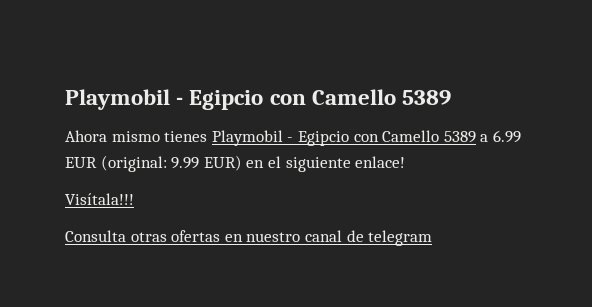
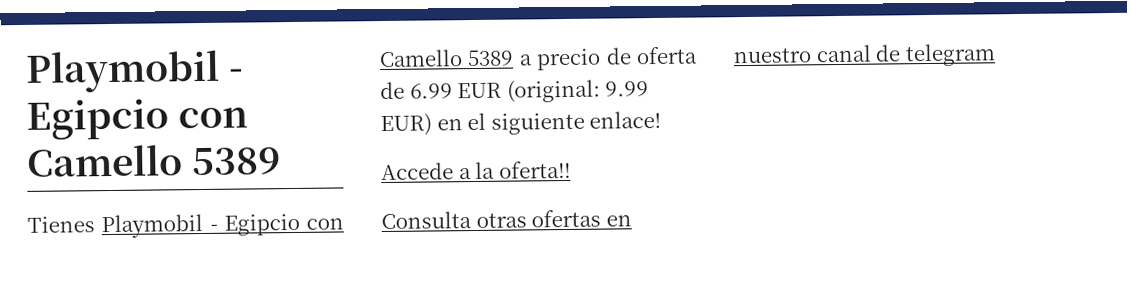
[65,130,208,142] Ahora mismo tienes -> [27,216,95,233] Tienes
(489, 138) none -> [536,46,698,71] [380,81,405,100] precio de oferta de
[65,193,134,205] Visítala!!! -> [381,160,571,181] Accede a la oferta!!

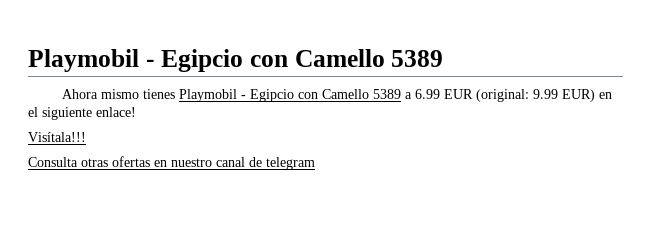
[27,216,95,233] Tienes -> [61,89,175,99] Ahora mismo tienes
[536,46,698,71] [380,81,405,100] precio de oferta de -> (412, 95) none
[381,160,571,181] Accede a la oferta!! -> [28,132,86,142] Visítala!!!

